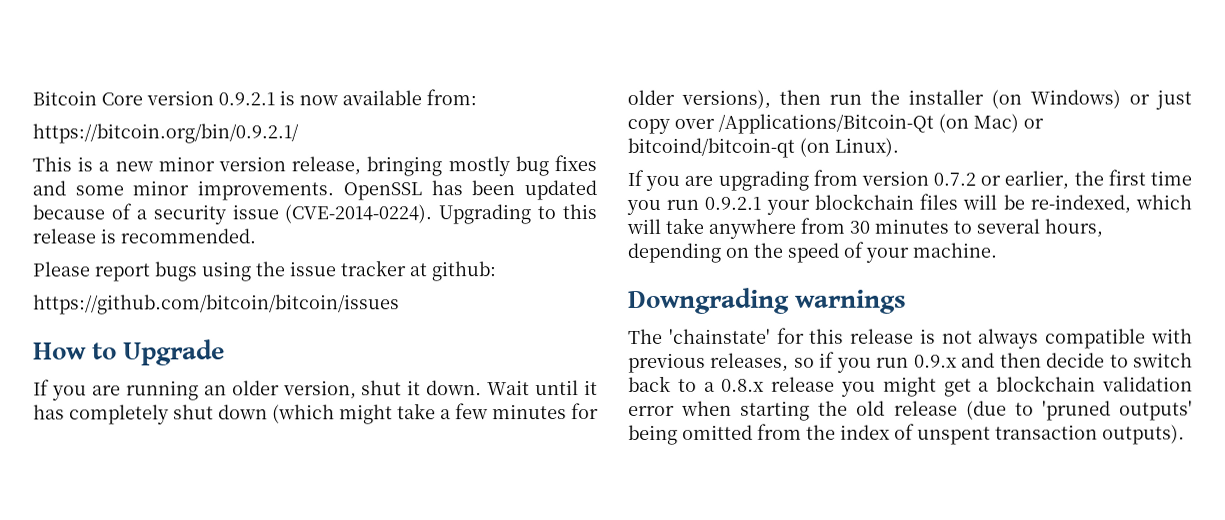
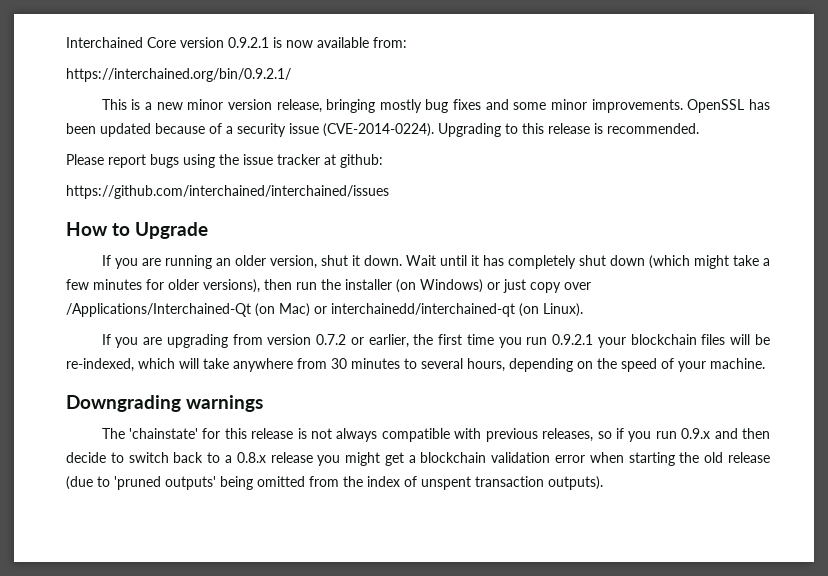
[32,90,97,106] Bitcoin -> [66,37,143,48] Interchained
[32,123,299,144] https://bitcoin.org/bin/0.9.2.1/ -> [66,68,291,82] https://interchained.org/bin/0.9.2.1/
[33,294,400,315] https://github.com/bitcoin/bitcoin/issues -> [66,185,389,199] https://github.com/interchained/interchained/issues
[718,113,934,134] /Applications/Bitcoin-Qt -> [66,303,251,317] /Applications/Interchained-Qt
[627,137,795,158] bitcoind/bitcoin-qt -> [331,303,515,317] interchainedd/interchained-qt

